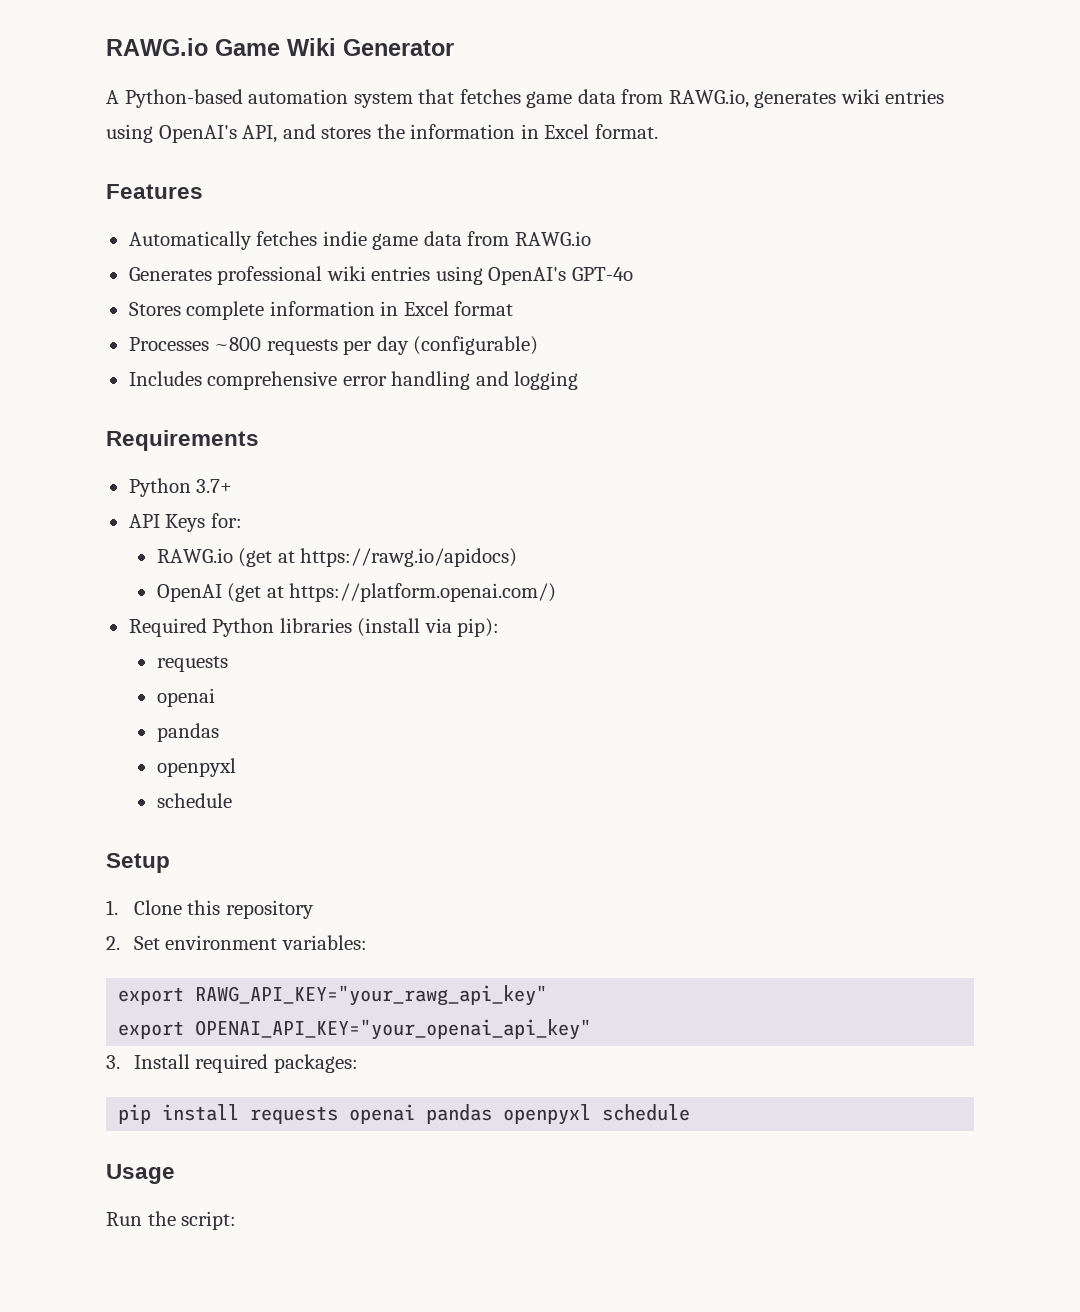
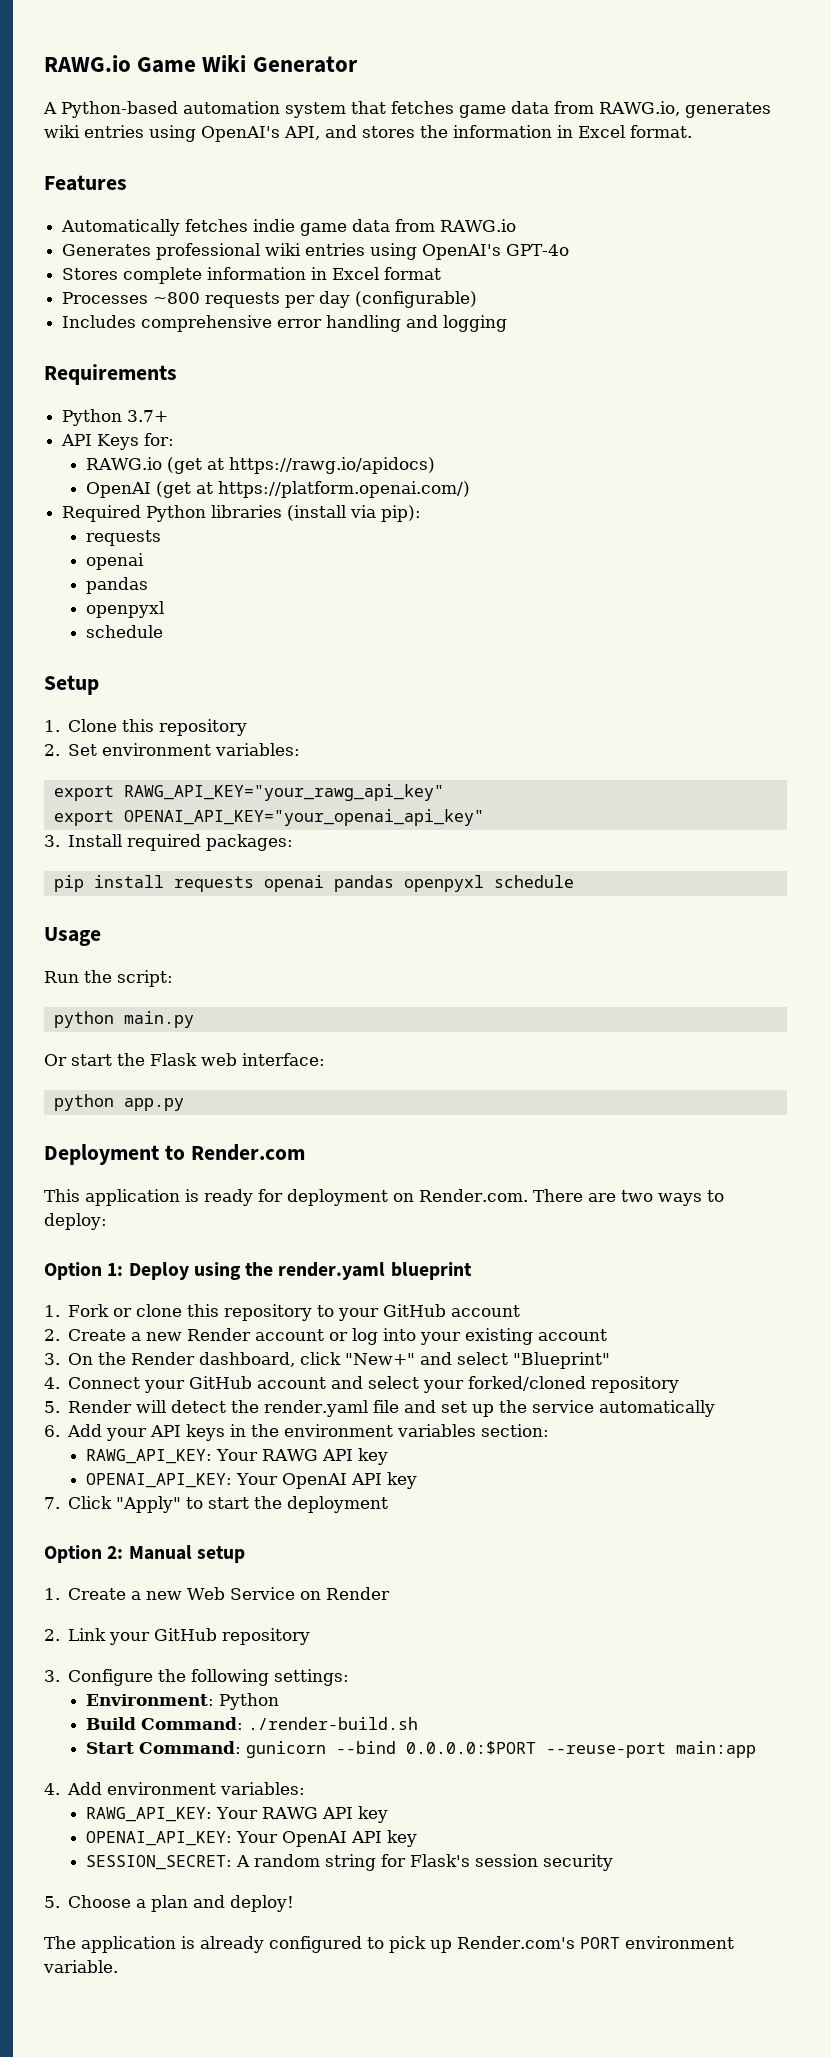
(237, 1220) none -> [53,1011,194,1028] [44,1053,325,1066] [53,1094,184,1111] [44,1144,305,1165] [44,1189,724,1206] [44,1213,107,1230] [44,1262,472,1280] [44,1304,521,1321] [44,1328,608,1345] [44,1352,611,1369] [44,1376,680,1393] [44,1400,716,1417] [44,1424,550,1441] [85,1448,388,1465] [85,1472,417,1489] [44,1496,389,1513] [44,1545,245,1563] [44,1587,391,1600] [44,1628,311,1645] [44,1669,350,1686] [85,1693,279,1710] [85,1717,418,1730] [85,1741,756,1758] [44,1782,306,1795] [85,1806,388,1823] [85,1830,417,1847] [85,1854,613,1871] [44,1895,295,1912] [44,1936,734,1953] [43,1960,118,1973] // python main.py // Or start the Flask web interface: // python app.py // Deployment to Render.com // This application is ready for deployment on Render.com. There are two ways to deploy: // Option 1: Deploy using the render.yaml blueprint // 1. Fork or clone this repository to your GitHub account // 2. Create a new Render account or log into your existing account // 3. On the Render dashboard, click "New+" and select "Blueprint" // 4. Connect your GitHub account and select your forked/cloned repository // 5. Render will detect the render.yaml file and set up the service automatically // 6. Add your API keys in the environment variables section: // RAWG_API_KEY: Your RAWG API key // OPENAI_API_KEY: Your OpenAI API key // 7. Click "Apply" to start the deployment // Option 2: Manual setup // 1. Create a new Web Service on Render // 2. Link your GitHub repository // 3. Configure the following settings: // Environment: Python // Build Command: ./render-build.sh // Start Command: gunicorn --bind 0.0.0.0:$PORT --reuse-port main:app // 4. Add environment variables: // RAWG_API_KEY: Your RAWG API key // OPENAI_API_KEY: Your OpenAI API key // SESSION_SECRET: A random string for Flask's session security // 5. Choose a plan and deploy! // The application is already configured to pick up Render.com's PORT environment variable.

